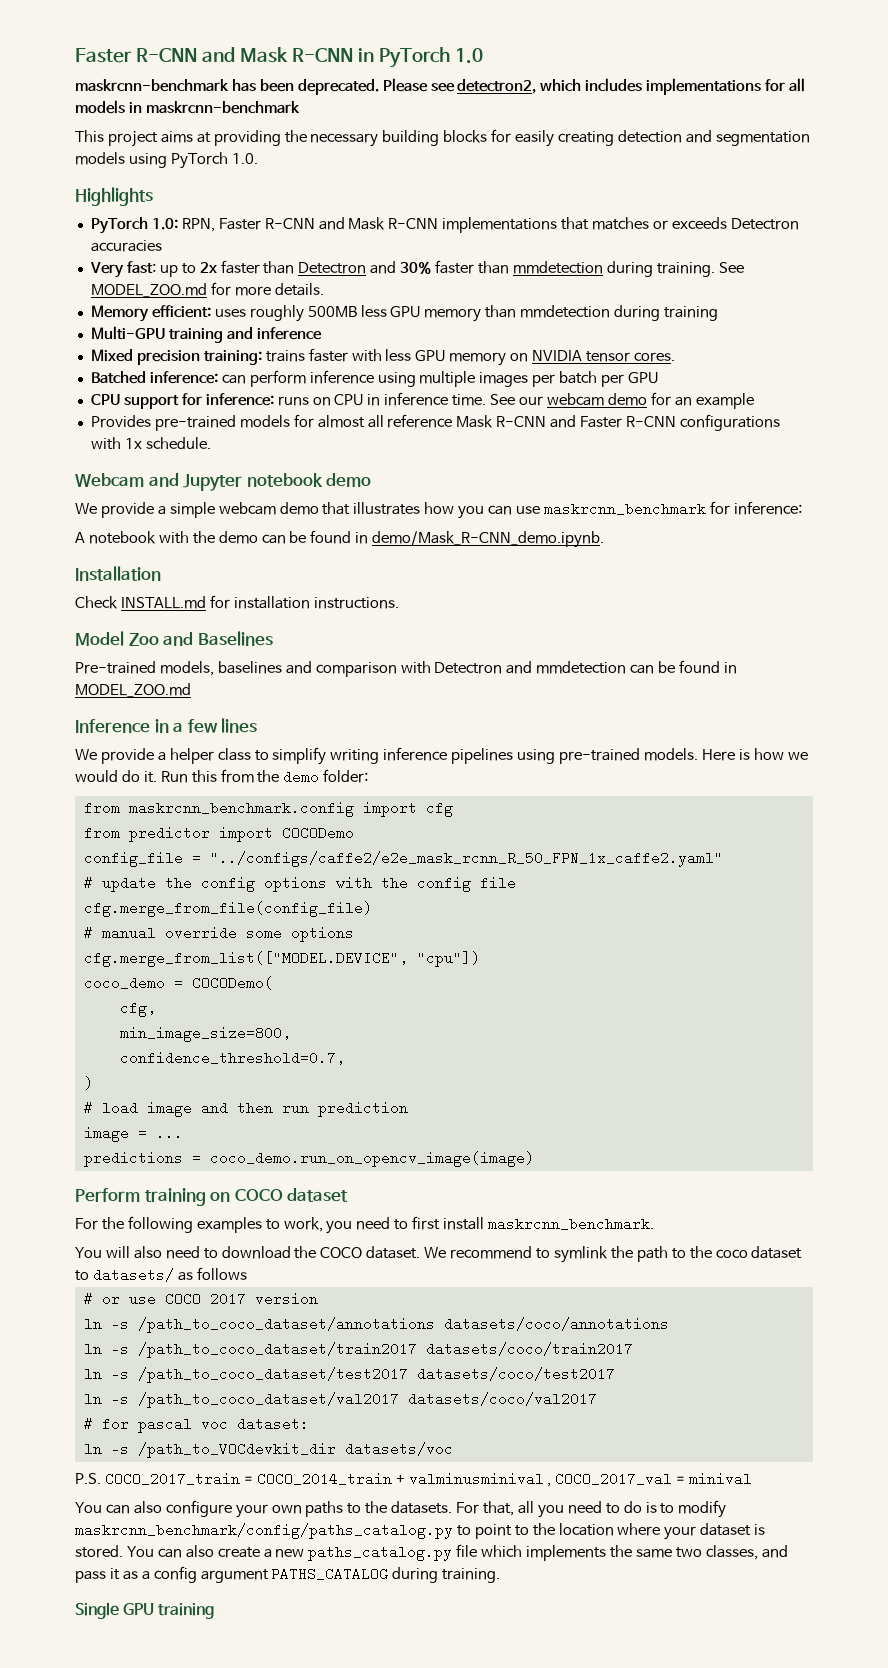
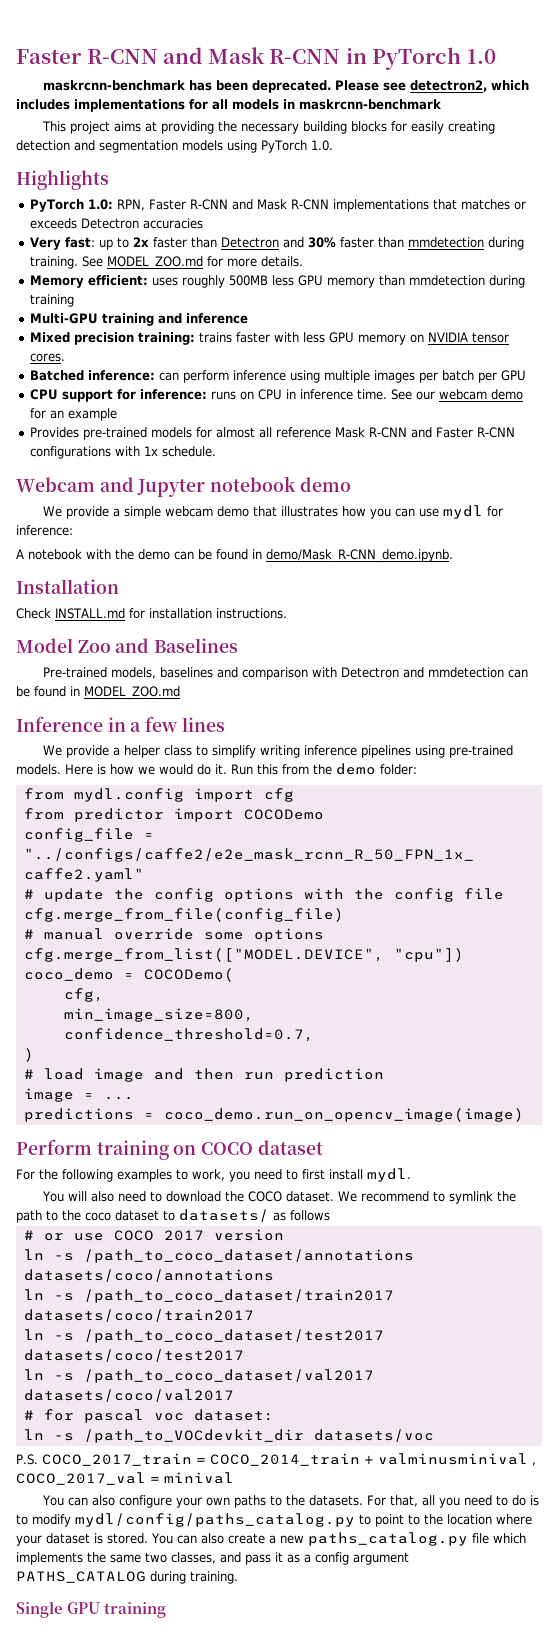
[543,502,706,516] maskrcnn_benchmark -> [442,505,483,519] mydl
[128,801,354,817] maskrcnn_benchmark.config -> [73,788,184,802] mydl.config
[488,1217,655,1231] maskrcnn_benchmark. -> [367,1168,411,1182] mydl.
[75,1523,453,1539] maskrcnn_benchmark/config/paths_catalog.py -> [75,1513,355,1527] mydl/config/paths_catalog.py

